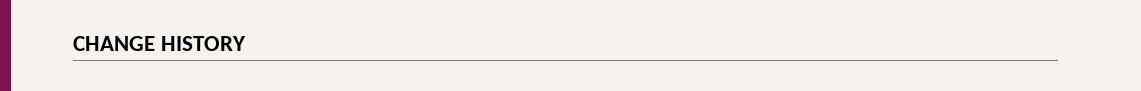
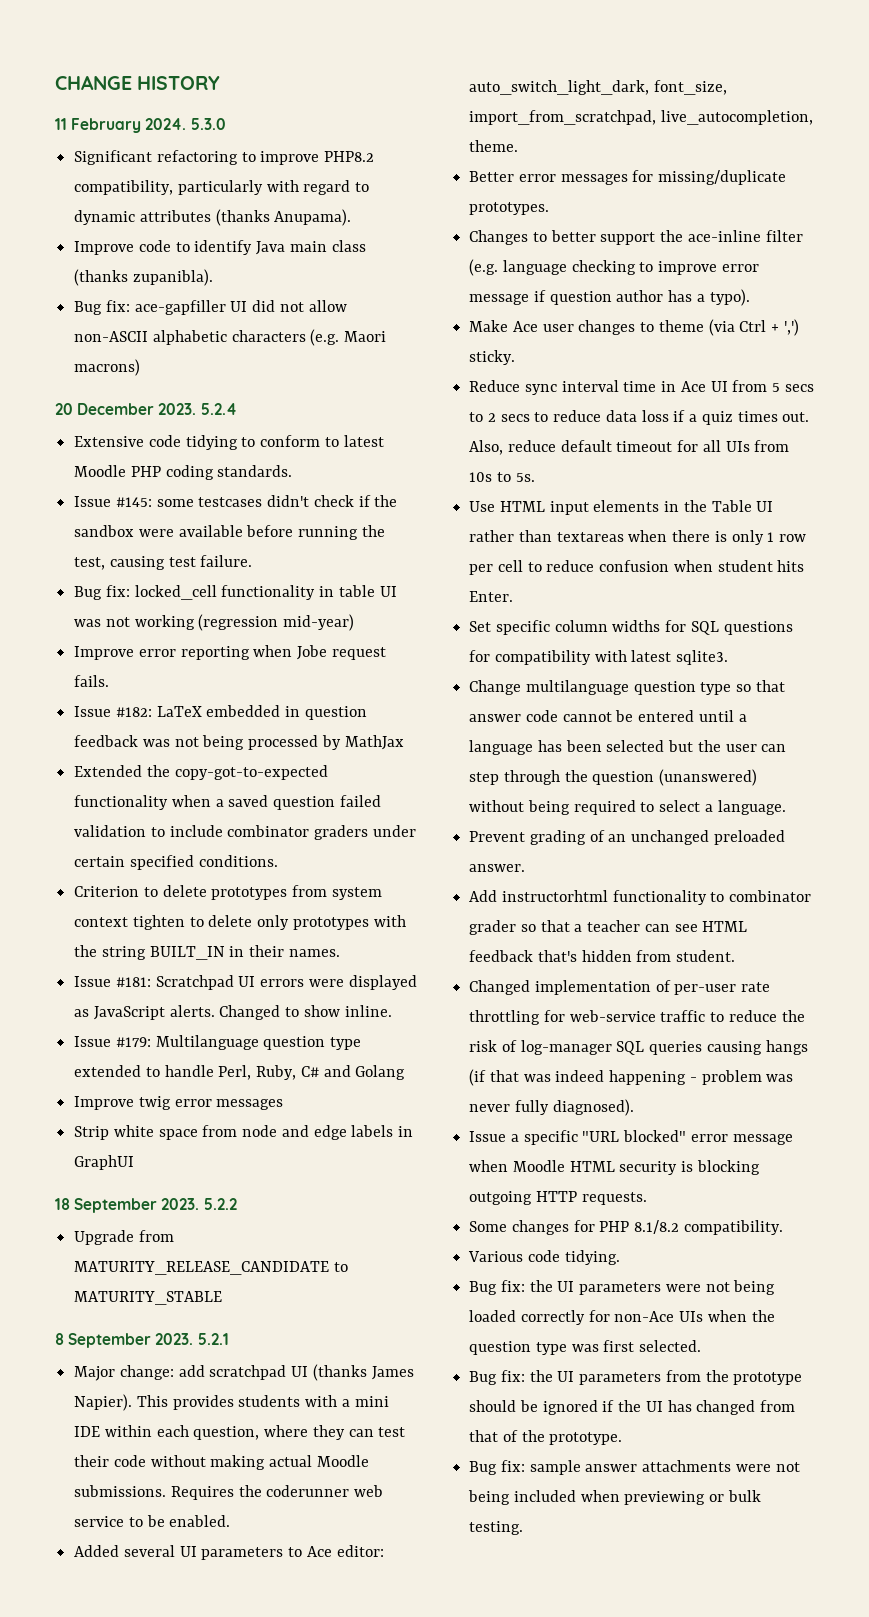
(247, 43) none -> [55,118,226,133] [74,150,375,165] [74,180,370,195] [74,209,352,226] [74,240,366,255] [74,269,213,286] [74,300,347,315] [74,329,387,346] [74,359,141,376] [55,403,237,415] [74,435,384,450] [74,465,293,480] [74,495,398,507] [74,525,385,540] [74,555,253,570] [74,585,397,600] [74,614,355,631] [74,645,386,660] [74,675,110,687] [74,705,367,720] [74,735,404,750] [74,765,328,780] [74,795,381,810] [74,825,416,840] [74,855,278,870] [74,885,382,900] [74,915,406,930] [74,945,340,960] [74,975,417,990] [74,1005,392,1020] [74,1035,362,1050] [74,1065,406,1080] [74,1096,284,1110] [74,1125,414,1140] [74,1155,135,1170] [55,1198,237,1213] [74,1230,174,1245] [74,1261,348,1275] [74,1291,223,1305] [55,1333,229,1348] [74,1364,414,1381] [74,1394,389,1411] [74,1425,406,1440] [74,1455,369,1470] [74,1485,384,1500] [74,1515,231,1527] [74,1545,384,1560] [469,80,727,95] [469,110,813,125] [469,140,519,152] [469,170,787,185] [469,202,550,215] [469,230,803,245] [469,259,759,276] [469,289,750,306] [469,319,799,336] [469,350,516,365] [469,380,814,395] [469,410,810,425] [469,440,790,455] [469,472,535,482] [469,500,774,515] [469,530,807,545] [469,560,805,575] [469,591,514,602] [469,620,793,635] [469,650,729,665] [469,680,785,695] [469,710,747,722] [469,740,787,755] [469,769,758,786] [469,800,786,815] [469,830,785,845] [469,864,526,872] [469,890,812,905] [469,920,748,935] [469,950,736,962] [469,980,771,995] [469,1010,805,1025] [469,1040,808,1055] [469,1069,794,1086] [469,1099,634,1116] [469,1130,793,1145] [469,1160,760,1175] [469,1191,647,1205] [469,1220,783,1235] [468,1250,620,1265] [469,1280,776,1295] [469,1310,775,1325] [469,1340,702,1355] [469,1370,803,1385] [469,1400,796,1415] [469,1430,623,1445] [469,1460,800,1475] [468,1490,761,1505] [469,1521,524,1535] // 11 February 2024. 5.3.0 // Significant refactoring to improve PHP8.2 compatibility, particularly with regard to dynamic attributes (thanks Anupama). // Improve code to identify Java main class (thanks zupanibla). // Bug fix: ace-gapfiller UI did not allow non-ASCII alphabetic characters (e.g. Maori macrons) // 20 December 2023. 5.2.4 // Extensive code tidying to conform to latest Moodle PHP coding standards. // Issue #145: some testcases didn't check if the sandbox were available before running the test, causing test failure. // Bug fix: locked_cell functionality in table UI was not working (regression mid-year) // Improve error reporting when Jobe request fails. // Issue #182: LaTeX embedded in question feedback was not being processed by MathJax // Extended the copy-got-to-expected functionality when a saved question failed validation to include combinator graders under certain specified conditions. // Criterion to delete prototypes from system context tighten to delete only prototypes with the string BUILT_IN in their names. // Issue #181: Scratchpad UI errors were displayed as JavaScript alerts. Changed to show inline. // Issue #179: Multilanguage question type extended to handle Perl, Ruby, C# and Golang // Improve twig error messages // Strip white space from node and edge labels in GraphUI // 18 September 2023. 5.2.2 // Upgrade from MATURITY_RELEASE_CANDIDATE to MATURITY_STABLE // 8 September 2023. 5.2.1 // Major change: add scratchpad UI (thanks James Napier). This provides students with a mini IDE within each question, where they can test their code without making actual Moodle submissions. Requires the coderunner web service to be enabled. // Added several UI parameters to Ace editor: auto_switch_light_dark, font_size, import_from_scratchpad, live_autocompletion, theme. // Better error messages for missing/duplicate prototypes. // Changes to better support the ace-inline filter (e.g. language checking to improve error message if question author has a typo). // Make Ace user changes to theme (via Ctrl + ',') sticky. // Reduce sync interval time in Ace UI from 5 secs to 2 secs to reduce data loss if a quiz times out. Also, reduce default timeout for all UIs from 10s to 5s. // Use HTML input elements in the Table UI rather than textareas when there is only 1 row per cell to reduce confusion when student hits Enter. // Set specific column widths for SQL questions for compatibility with latest sqlite3. // Change multilanguage question type so that answer code cannot be entered until a language has been selected but the user can step through the question (unanswered) without being required to select a language. // Prevent grading of an unchanged preloaded answer. // Add instructorhtml functionality to combinator grader so that a teacher can see HTML feedback that's hidden from student. // Changed implementation of per-user rate throttling for web-service traffic to reduce the risk of log-manager SQL queries causing hangs (if that was indeed happening - problem was never fully diagnosed). // Issue a specific "URL blocked" error message when Moodle HTML security is blocking outgoing HTTP requests. // Some changes for PHP 8.1/8.2 compatibility. // Various code tidying. // Bug fix: the UI parameters were not being loaded correctly for non-Ace UIs when the question type was first selected. // Bug fix: the UI parameters from the prototype should be ignored if the UI has changed from that of the prototype. // Bug fix: sample answer attachments were not being included when previewing or bulk testing.

